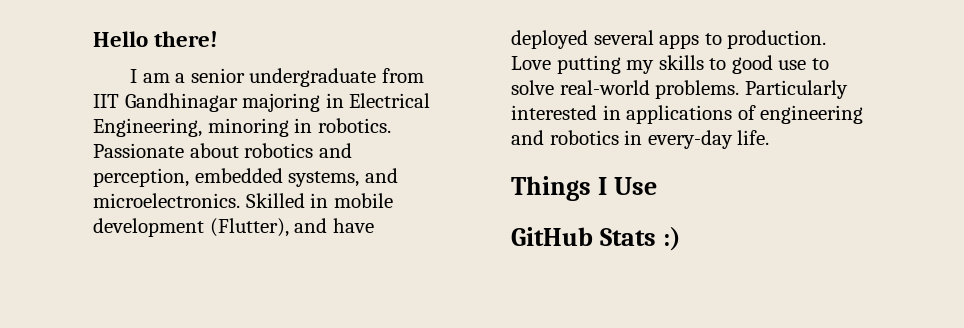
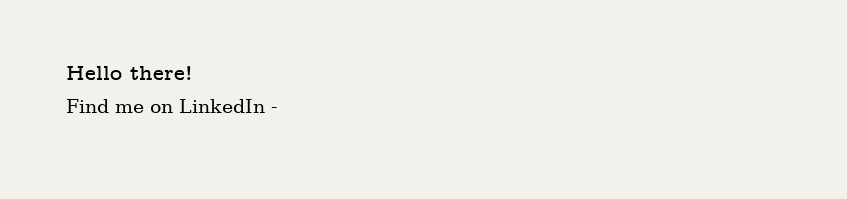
[130,68,424,87] [93,93,431,112] [93,118,391,137] [93,143,352,158] [93,168,398,187] [93,193,393,208] [93,218,374,237] [511,30,827,49] [511,55,829,74] [511,80,848,99] [511,105,864,124] [511,130,770,149] [511,176,657,201] [511,227,681,251] I am a senior undergraduate from IIT Gandhinagar majoring in Electrical Engineering, minoring in robotics. Passionate about robotics and perception, embedded systems, and microelectronics. Skilled in mobile development (Flutter), and have deployed several apps to production. Love putting my skills to good use to solve real-world problems. Particularly interested in applications of engineering and robotics in every-day life. // Things I Use // GitHub Stats :) -> [66,99,277,113] Find me on LinkedIn -

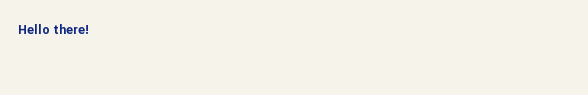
[66,99,277,113] // Find me on LinkedIn - -> (90, 29) none

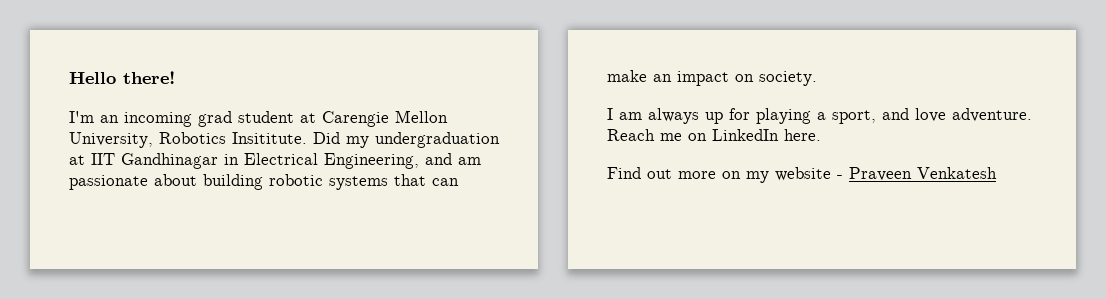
(90, 29) none -> [69,110,448,127] [69,132,500,148] [69,153,481,169] [69,174,459,190] [607,70,817,86] [607,108,1032,124] [607,129,821,141] [607,167,997,183] // I'm an incoming grad student at Carengie Mellon University, Robotics Insititute. Did my undergraduation at IIT Gandhinagar in Electrical Engineering, and am passionate about building robotic systems that can make an impact on society. // I am always up for playing a sport, and love adventure. Reach me on LinkedIn here. // Find out more on my website - Praveen Venkatesh

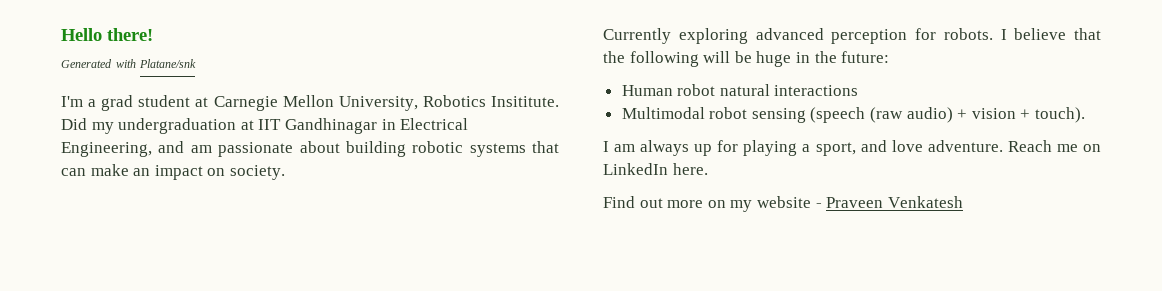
(175, 77) none -> [61,59,197,68] // Generated with Platane/snk
[100,112,192,127] an incoming -> [88,99,97,107] a
[322,111,389,127] Carengie -> [213,96,278,111] Carnegie
(817, 78) none -> [603,28,1101,44] [603,51,890,67] [621,84,859,96] [621,107,1086,123] // Currently exploring advanced perception for robots. I believe that the following will be huge in the future: // Human robot natural interactions // Multimodal robot sensing (speech (raw audio) + vision + touch).

